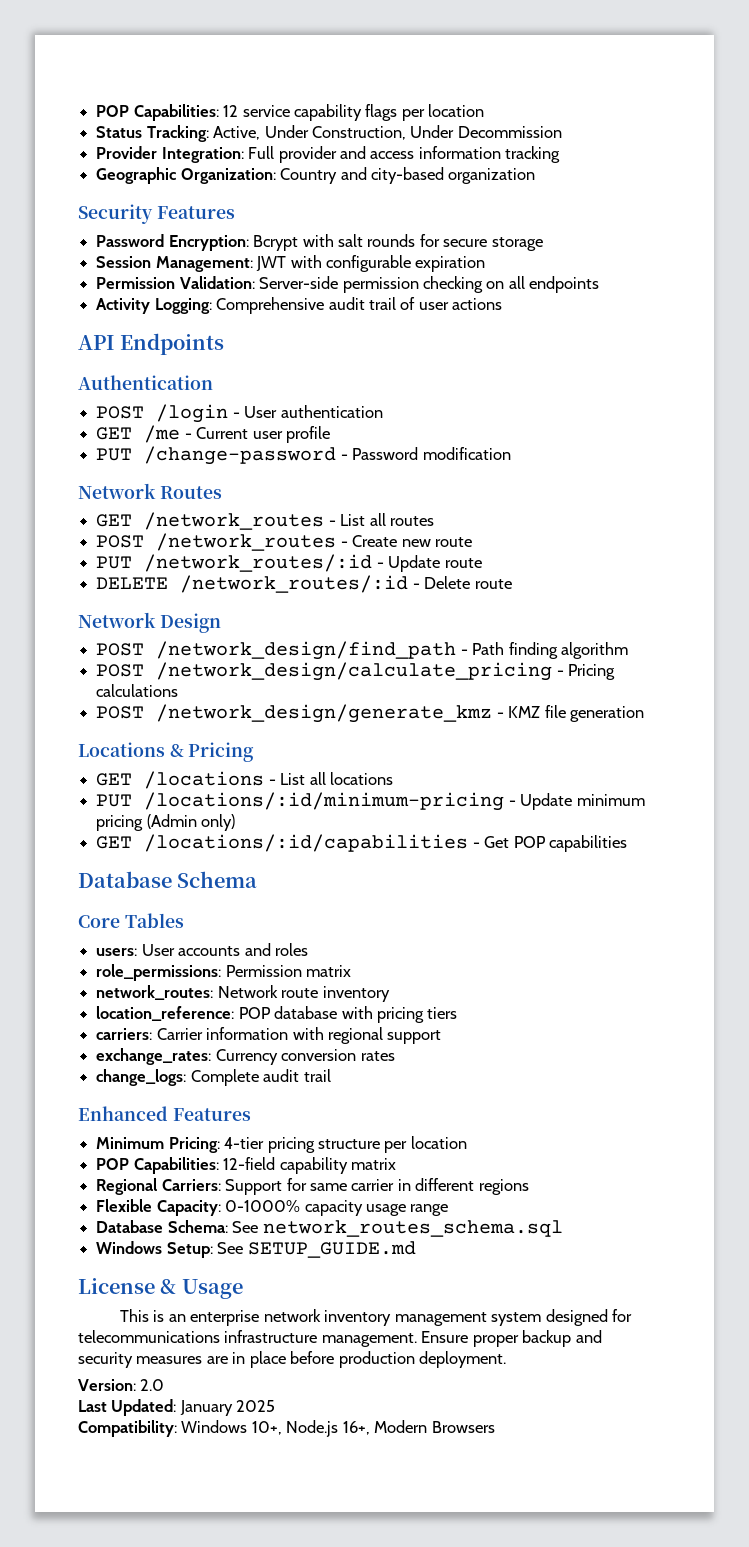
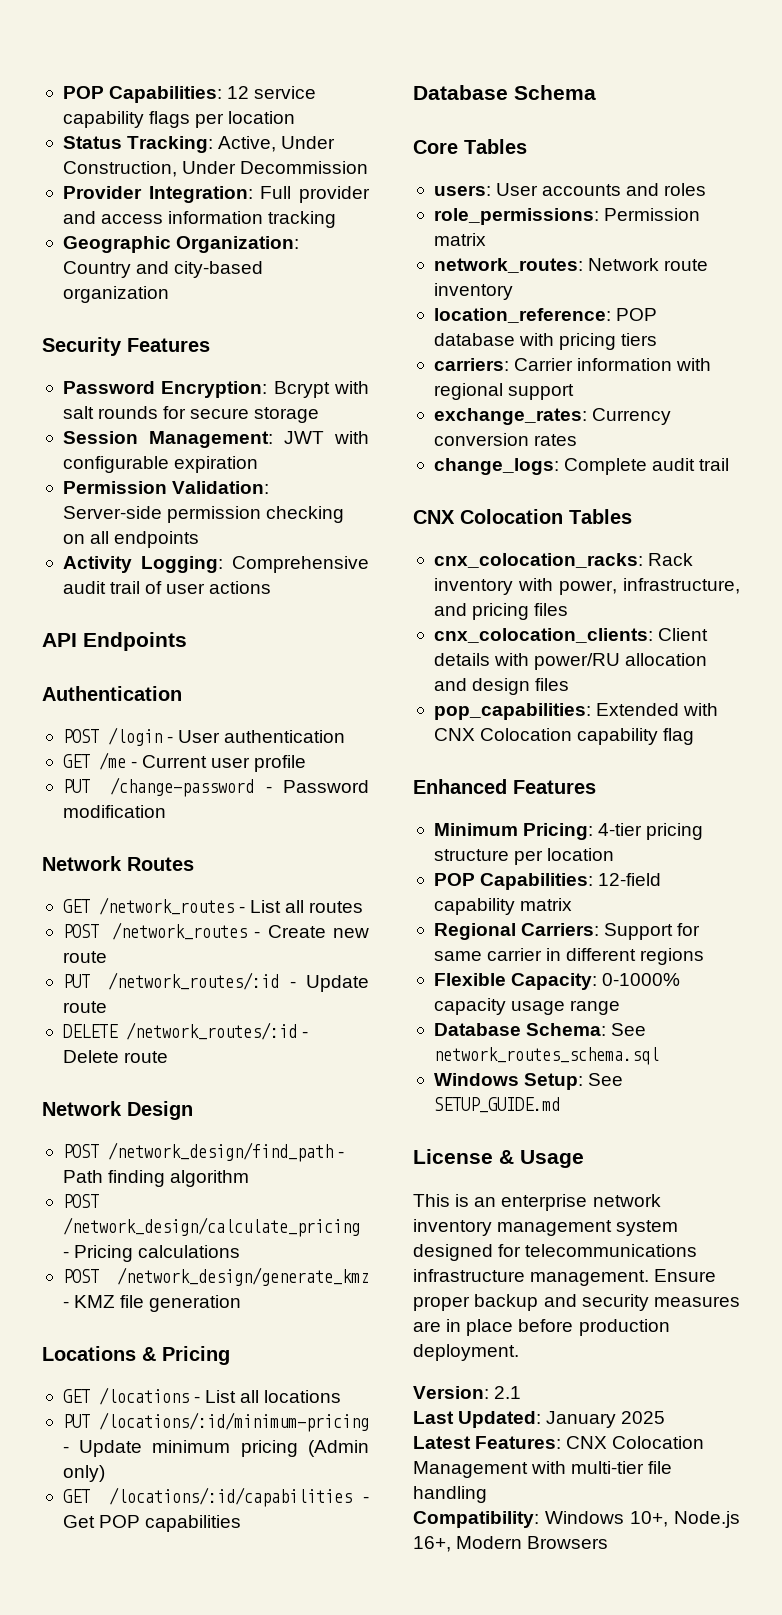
(331, 1075) none -> [413,509,632,524] [433,553,694,568] [433,578,740,595] [433,603,569,620] [433,628,709,643] [433,653,708,670] [433,678,570,695] [433,703,719,720] [433,728,695,745] // CNX Colocation Tables // cnx_colocation_racks: Rack inventory with power, infrastructure, and pricing files // cnx_colocation_clients: Client details with power/RU allocation and design files // pop_capabilities: Extended with CNX Colocation capability flag
[140,1379,165,1391] 2.0 -> [494,1386,522,1399] 2.1
(276, 1406) none -> [413,1436,705,1449] [413,1461,673,1478] [413,1486,487,1503] // Latest Features: CNX Colocation Management with multi-tier file handling

